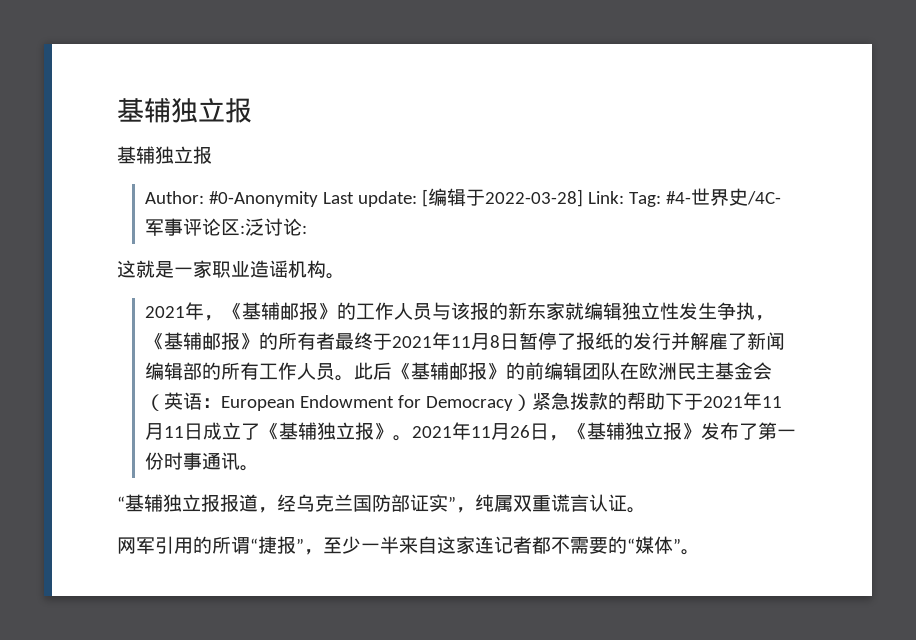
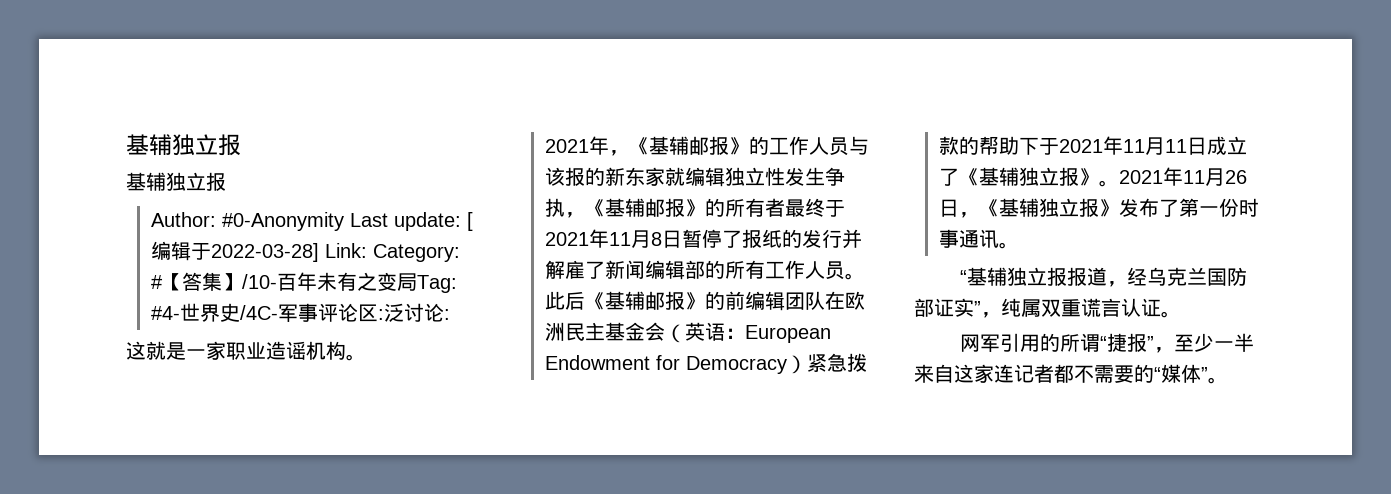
(624, 197) none -> [373,244,461,262] [151,272,418,291] Category: #【答集】/10-百年未有之变局

